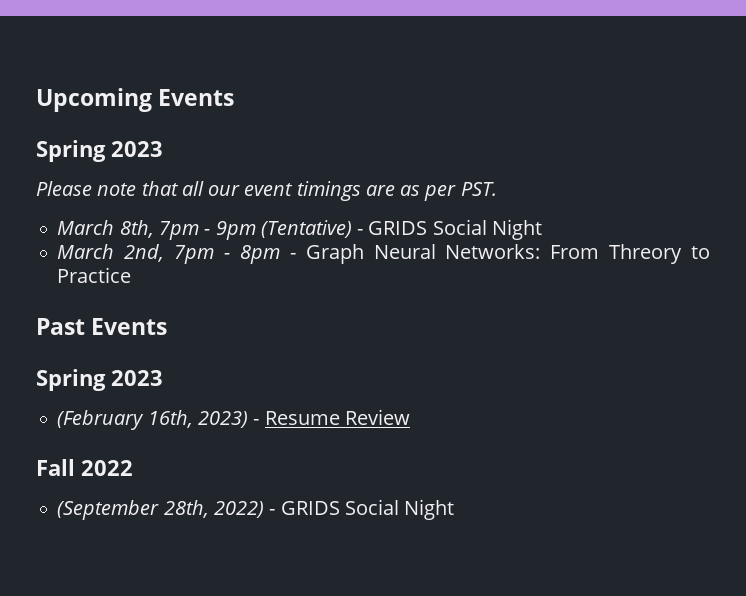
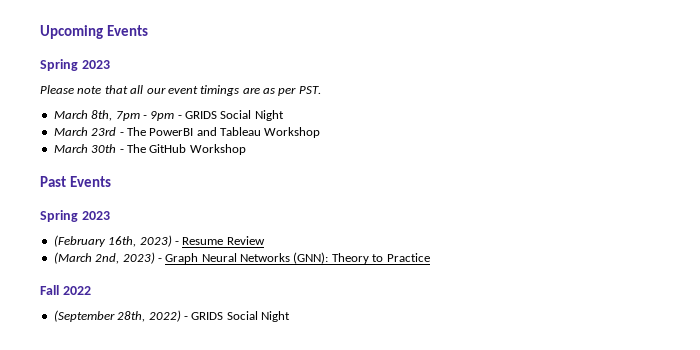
[260,220,352,238] (Tentative) -> (175, 116) none
[124,244,710,264] [57,267,132,283] 2nd, 7pm - 8pm - Graph Neural Networks: From Threory to Practice -> [91,127,321,138] [53,144,246,155] 23rd - The PowerBI and Tableau Workshop // March 30th - The GitHub Workshop
(410, 417) none -> [53,252,430,264] // (March 2nd, 2023) - Graph Neural Networks (GNN): Theory to Practice

